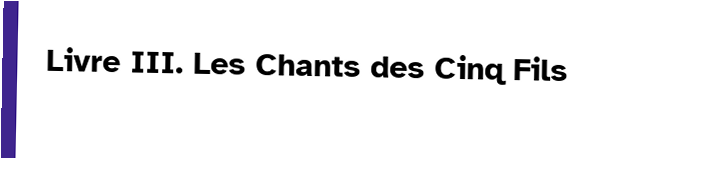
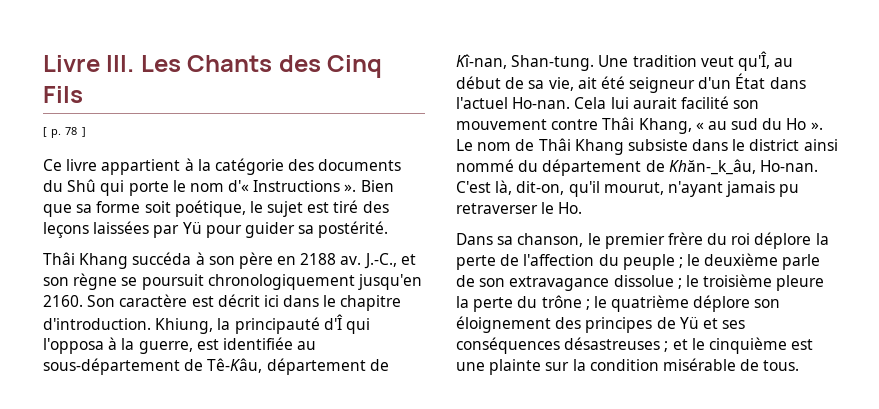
(568, 69) none -> [43,127,86,138] [43,158,402,175] [43,179,394,196] [43,200,389,217] [43,221,389,238] [43,252,416,269] [43,273,422,290] [43,294,402,311] [43,314,370,334] [43,337,317,354] [43,358,389,375] [456,51,794,71] [456,73,806,93] [456,96,760,109] [456,117,823,134] [456,138,838,155] [456,159,818,176] [456,180,800,197] [456,202,583,214] [456,232,829,249] [456,253,821,270] [456,274,825,291] [456,295,781,312] [456,316,746,333] [456,337,814,354] [456,358,800,375] // [ p. 78 ] // Ce livre appartient à la catégorie des documents du Shû qui porte le nom d'« Instructions ». Bien que sa forme soit poétique, le sujet est tiré des leçons laissées par Yü pour guider sa postérité. // Thâi Khang succéda à son père en 2188 av. J.-C., et son règne se poursuit chronologiquement jusqu'en 2160. Son caractère est décrit ici dans le chapitre d'introduction. Khiung, la principauté d'Î qui l'opposa à la guerre, est identifiée au sous-département de Tê-Kâu, département de Kî-nan, Shan-tung. Une tradition veut qu'Î, au début de sa vie, ait été seigneur d'un État dans l'actuel Ho-nan. Cela lui aurait facilité son mouvement contre Thâi Khang, « au sud du Ho ». Le nom de Thâi Khang subsiste dans le district ainsi nommé du département de Khăn-_k_âu, Ho-nan. C'est là, dit-on, qu'il mourut, n'ayant jamais pu retraverser le Ho. // Dans sa chanson, le premier frère du roi déplore la perte de l'affection du peuple ; le deuxième parle de son extravagance dissolue ; le troisième pleure la perte du trône ; le quatrième déplore son éloignement des principes de Yü et ses conséquences désastreuses ; et le cinquième est une plainte sur la condition misérable de tous.

